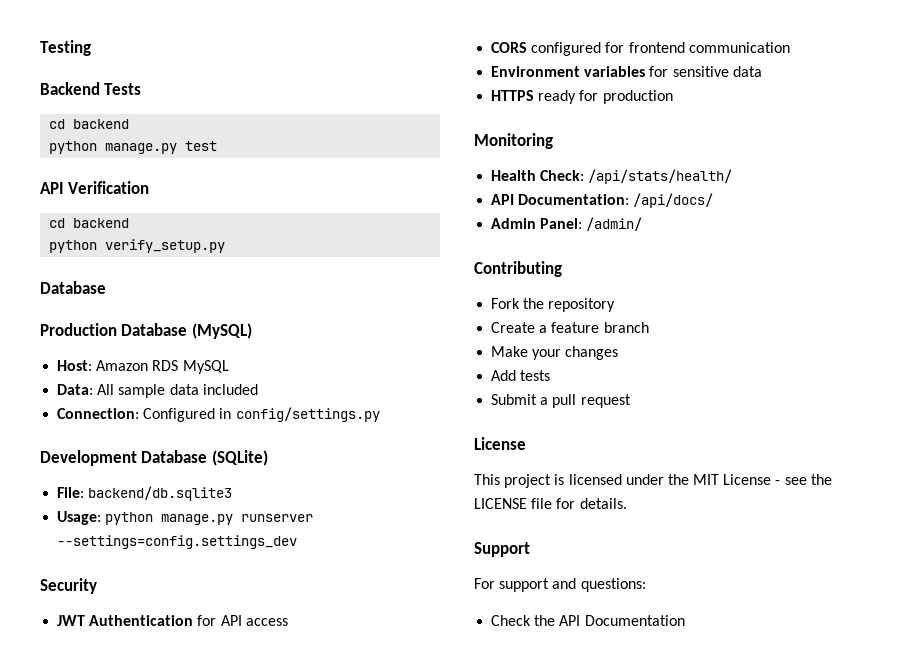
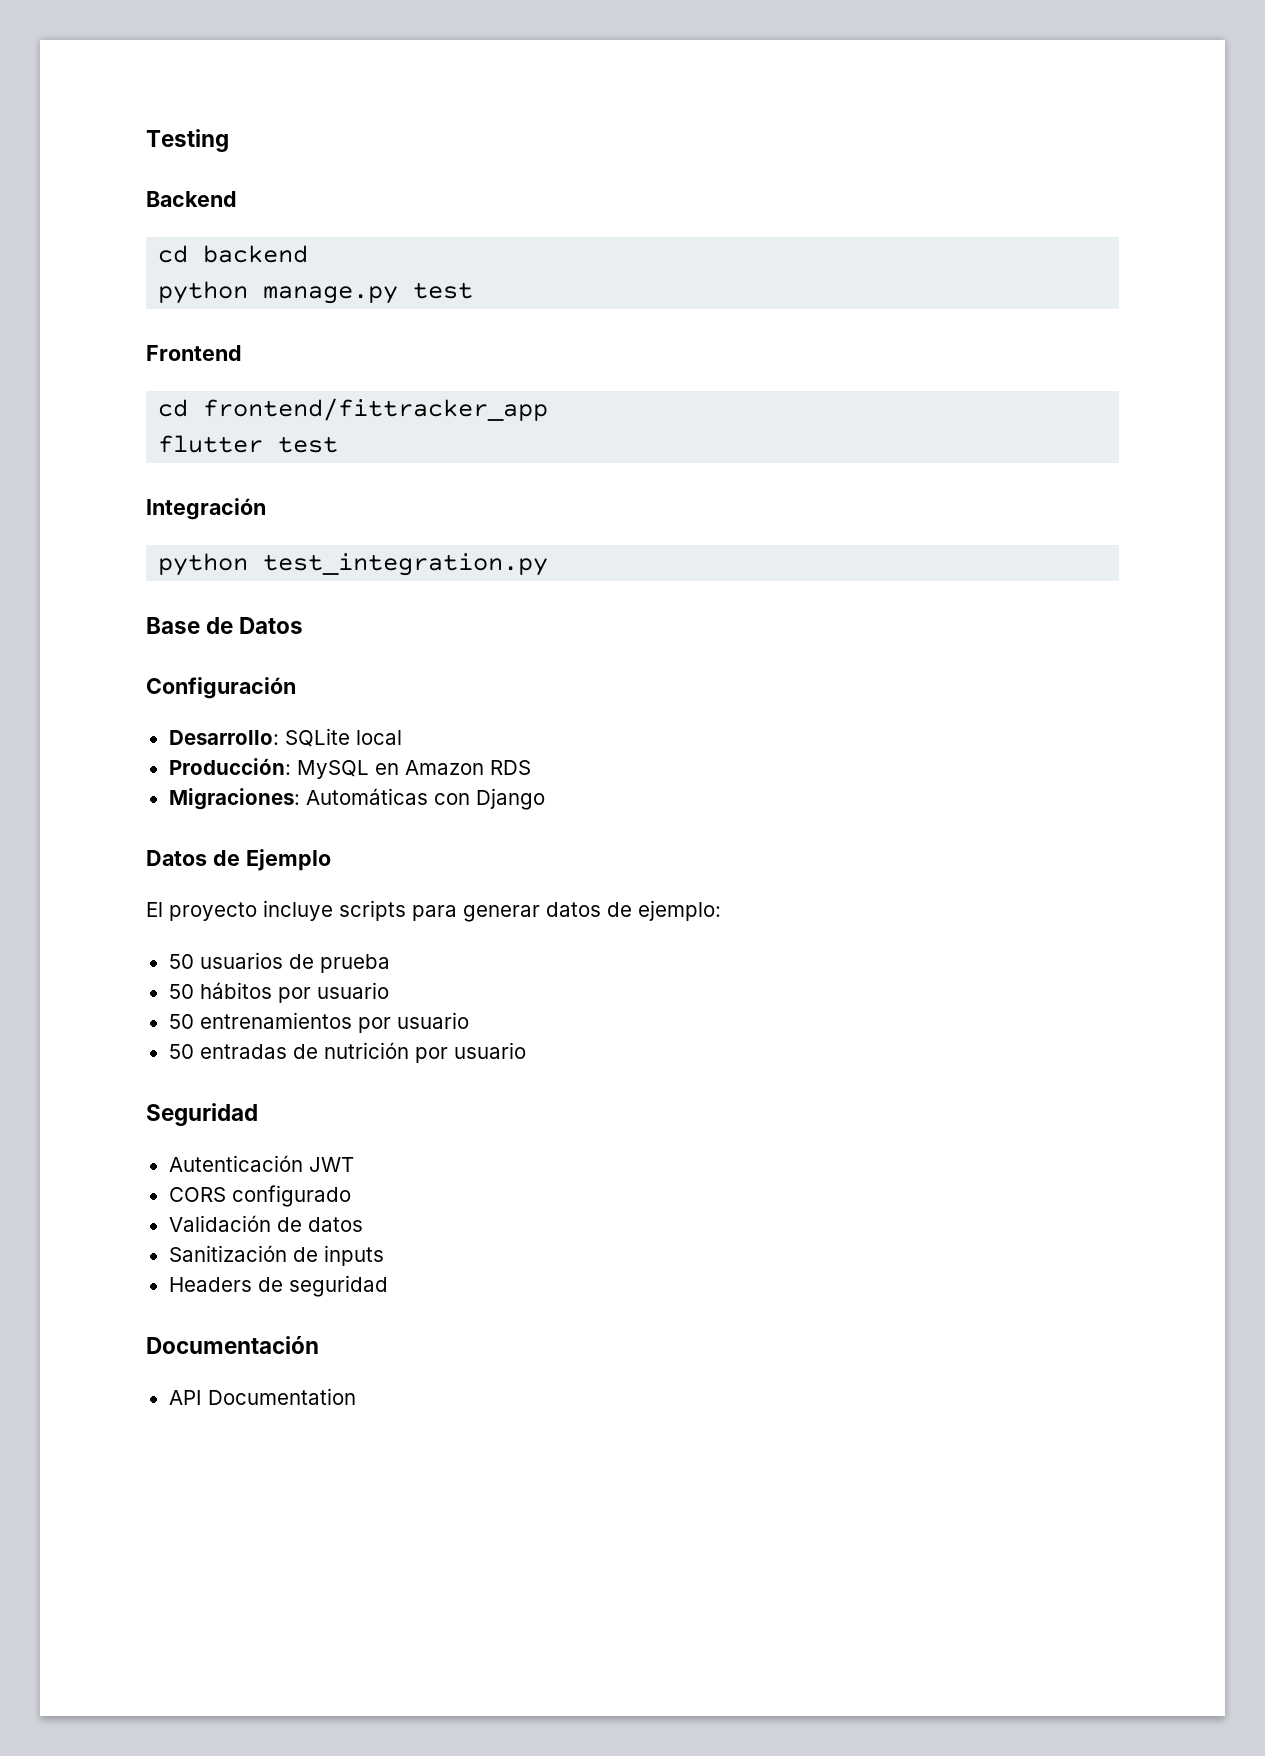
[104,83,142,95] Tests -> (237, 199) none
[40,181,150,194] [49,218,130,228] [49,239,226,253] [40,281,106,294] [40,323,252,339] [57,360,229,374] [57,384,258,398] [57,407,380,422] [40,450,268,466] [57,486,233,501] [57,511,314,525] [57,535,298,549] [40,578,97,594] [57,615,288,626] [491,42,790,56] [491,66,762,77] [491,90,673,104] [474,133,553,149] [491,169,733,184] [491,193,714,208] [491,217,643,231] [474,261,562,277] [491,298,616,312] [491,322,649,333] [491,346,619,360] [491,370,551,381] [491,394,631,408] [474,437,526,450] [474,474,832,488] [474,498,627,509] [474,542,530,557] [474,578,646,592] [491,615,556,626] API Verification // cd backend // python verify_setup.py // Database // Production Database (MySQL) // Host: Amazon RDS MySQL // Data: All sample data included // Connection: Configured in config/settings.py // Development Database (SQLite) // File: backend/db.sqlite3 // Usage: python manage.py runserver --settings=config.settings_dev // Security // JWT Authentication for API access // CORS configured for frontend communication // Environment variables for sensitive data // HTTPS ready for production // Monitoring // Health Check: /api/stats/health/ // API Documentation: /api/docs/ // Admin Panel: /admin/ // Contributing // Fork the repository // Create a feature branch // Make your changes // Add tests // Submit a pull request // License // This project is licensed under the MIT License - see the LICENSE file for details. // Support // For support and questions: // Check the -> [146,345,242,361] [158,398,549,421] [158,435,339,453] [146,498,266,520] [158,553,549,576] [146,617,304,634] [146,677,296,699] [168,728,402,747] [168,758,531,779] [168,788,545,810] [146,849,331,871] [146,900,721,922] [168,952,390,973] [168,982,389,1003] [168,1012,469,1033] [168,1042,526,1063] [146,1103,258,1126] [168,1155,354,1172] [168,1185,351,1207] [168,1215,363,1232] [168,1245,384,1266] [168,1275,388,1297] [146,1336,319,1354] Frontend // cd frontend/fittracker_app // flutter test // Integración // python test_integration.py // Base de Datos // Configuración // Desarrollo: SQLite local // Producción: MySQL en Amazon RDS // Migraciones: Automáticas con Django // Datos de Ejemplo // El proyecto incluye scripts para generar datos de ejemplo: // 50 usuarios de prueba // 50 hábitos por usuario // 50 entrenamientos por usuario // 50 entradas de nutrición por usuario // Seguridad // Autenticación JWT // CORS configurado // Validación de datos // Sanitización de inputs // Headers de seguridad // Documentación //

